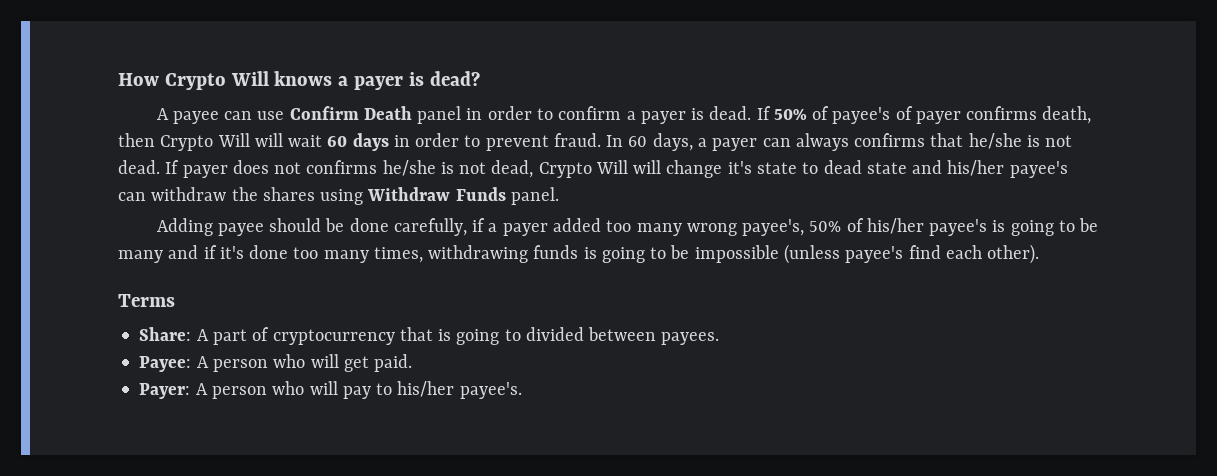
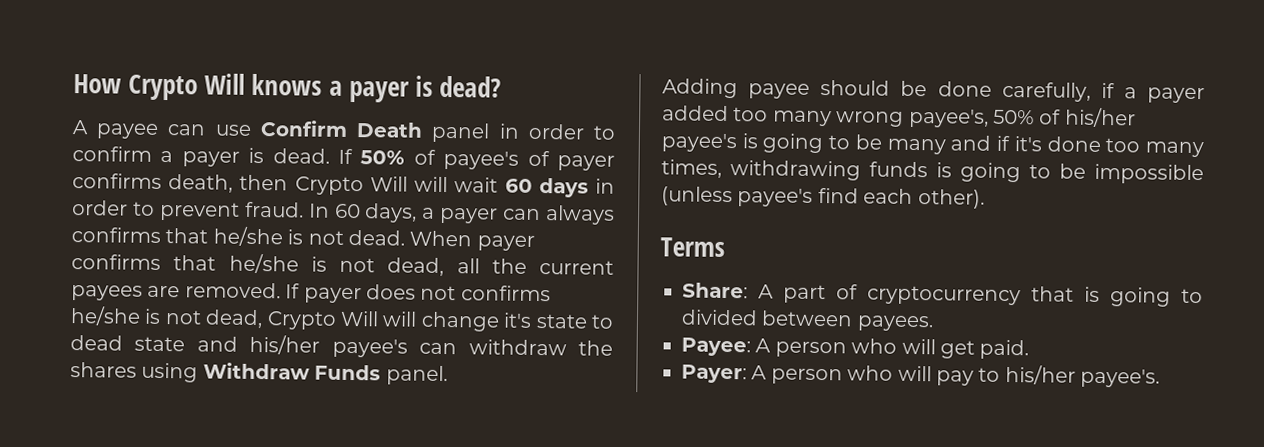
(160, 167) none -> [409,230,535,251] [71,253,614,277] [71,282,281,301] When payer confirms that he/she is not dead, all the current payees are removed.

